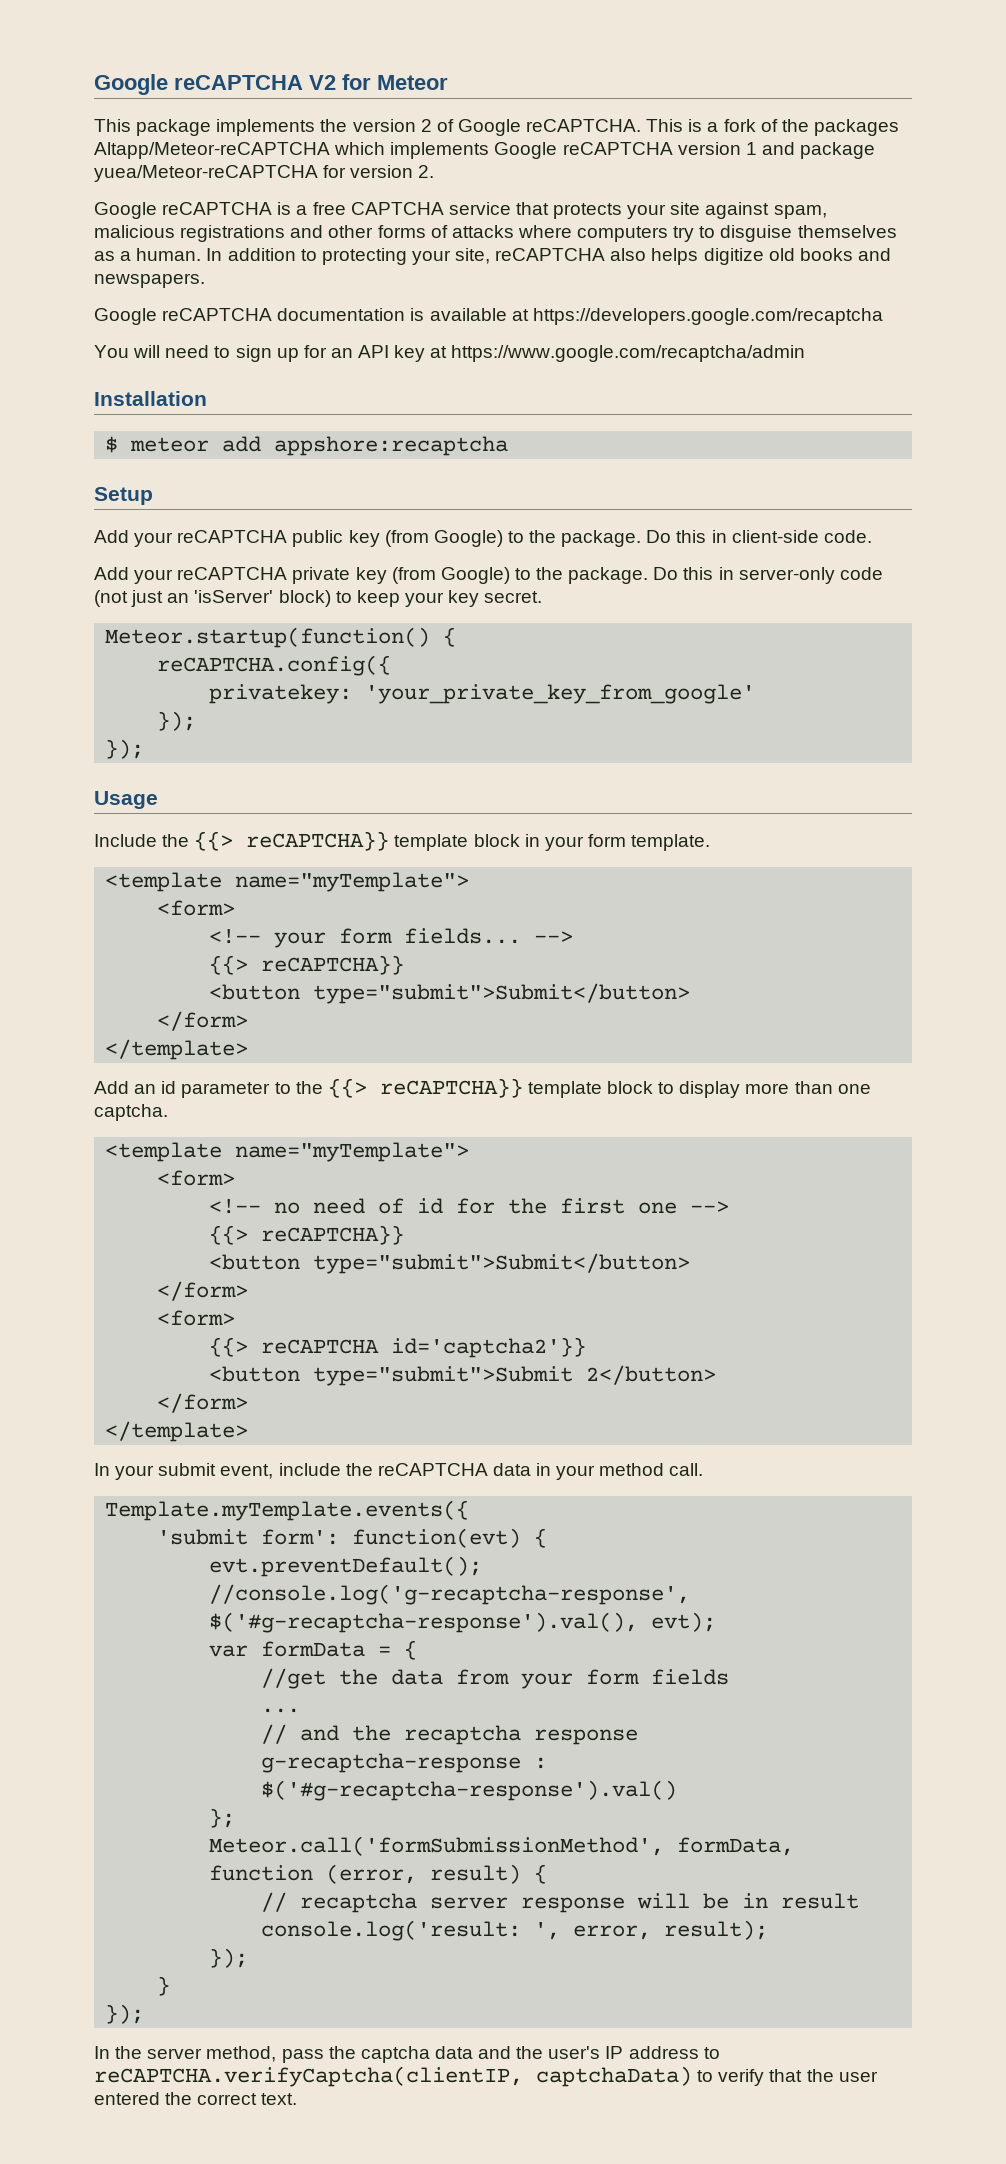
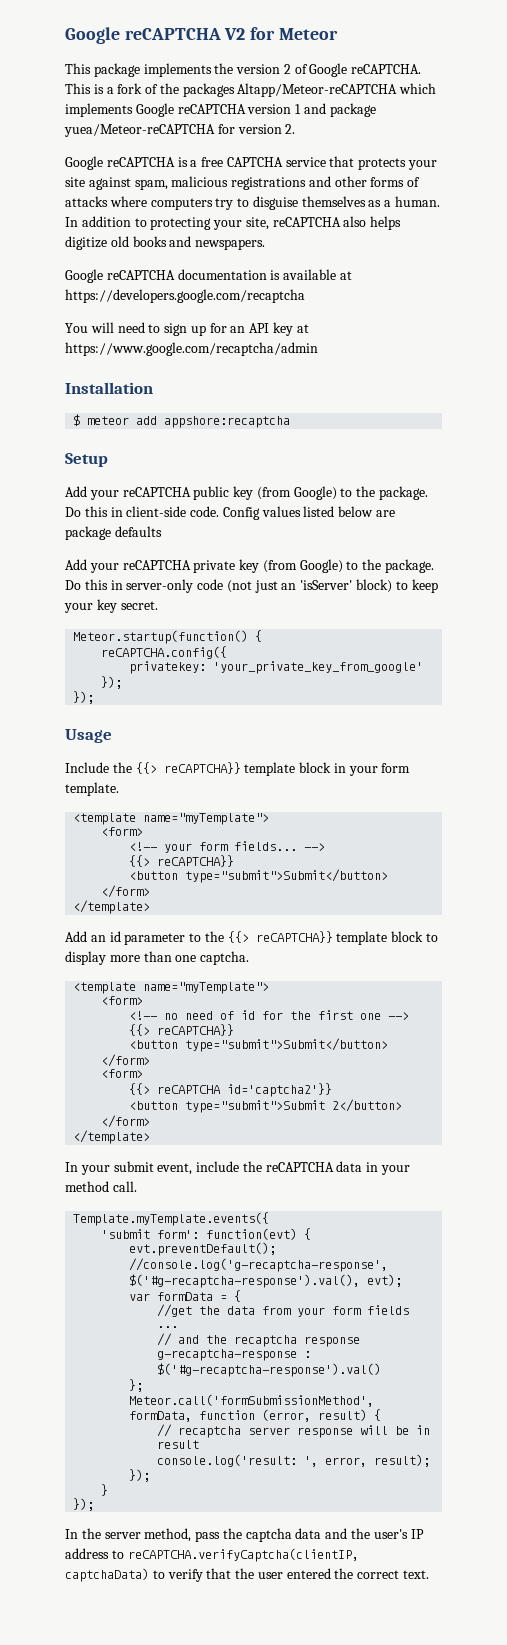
(872, 536) none -> [222,506,396,520] [65,526,162,540] Config values listed below are package defaults

